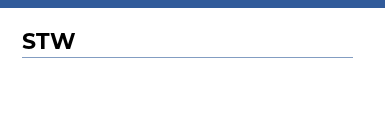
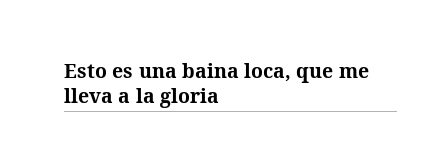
[22,33,76,49] STW -> [64,63,369,83] [64,88,219,108] Esto es una baina loca, que me lleva a la gloria

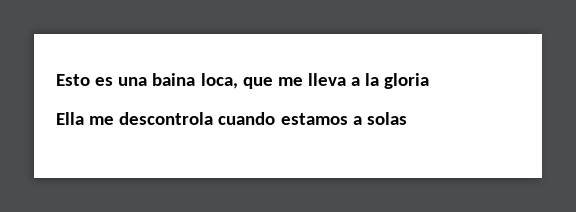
(219, 98) none -> [56,112,407,125] // Ella me descontrola cuando estamos a solas

